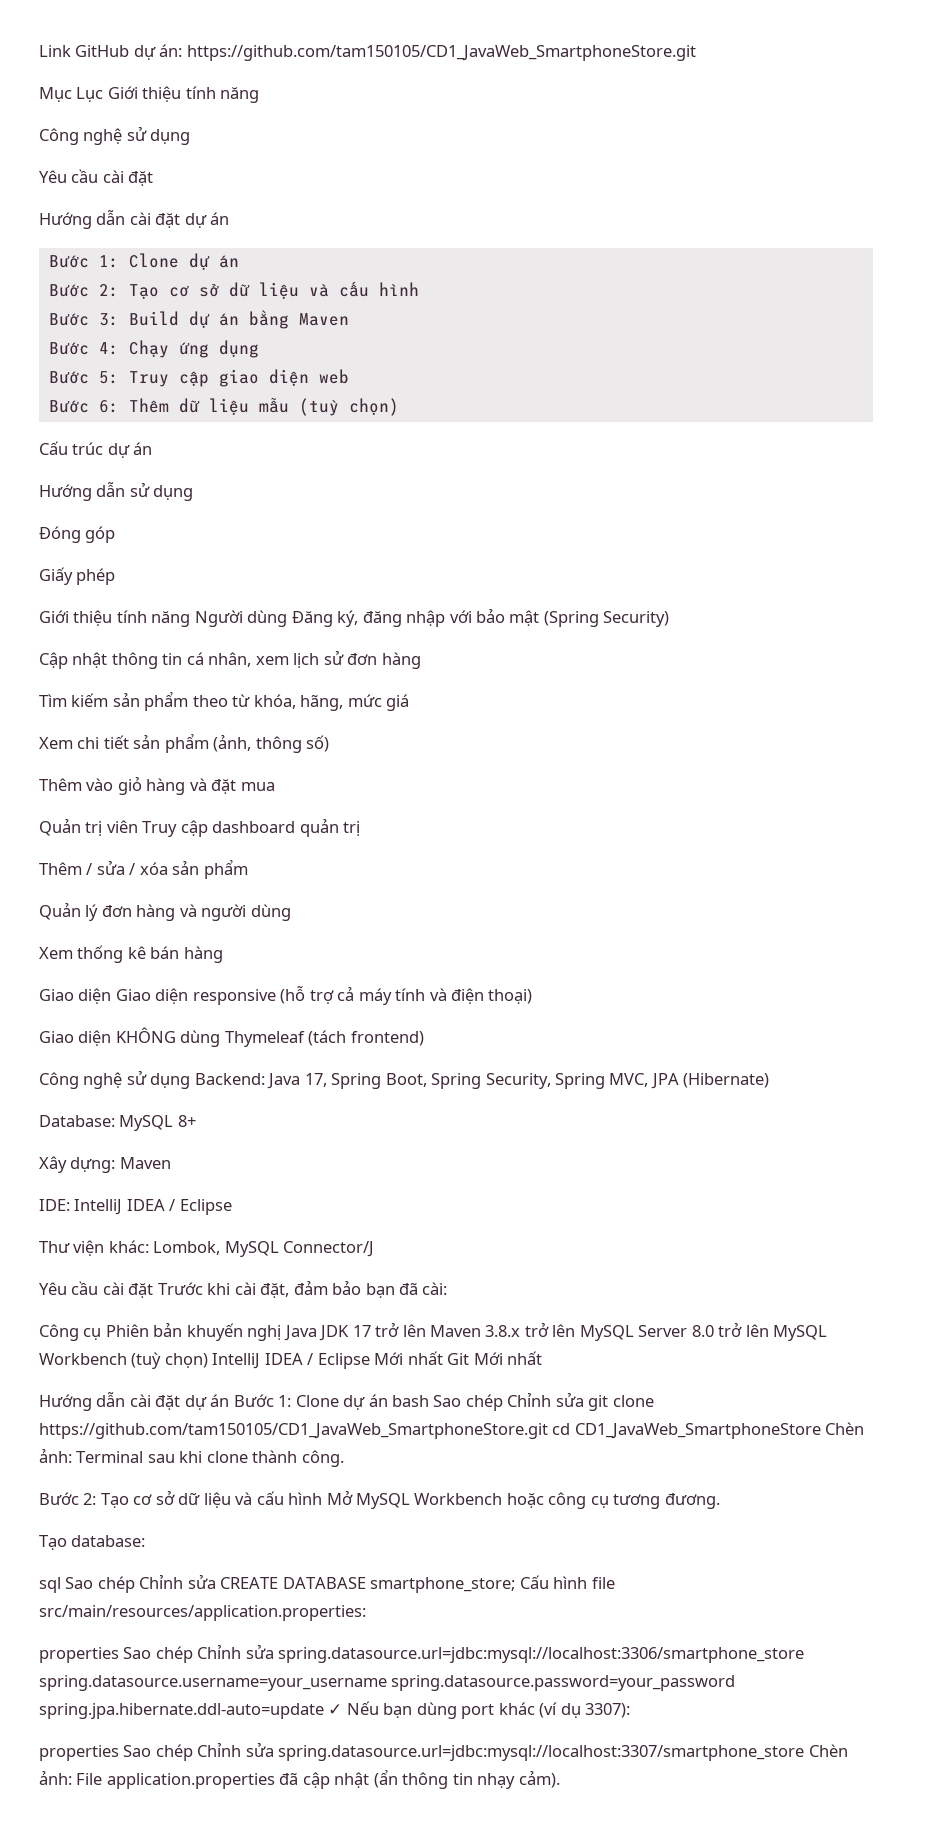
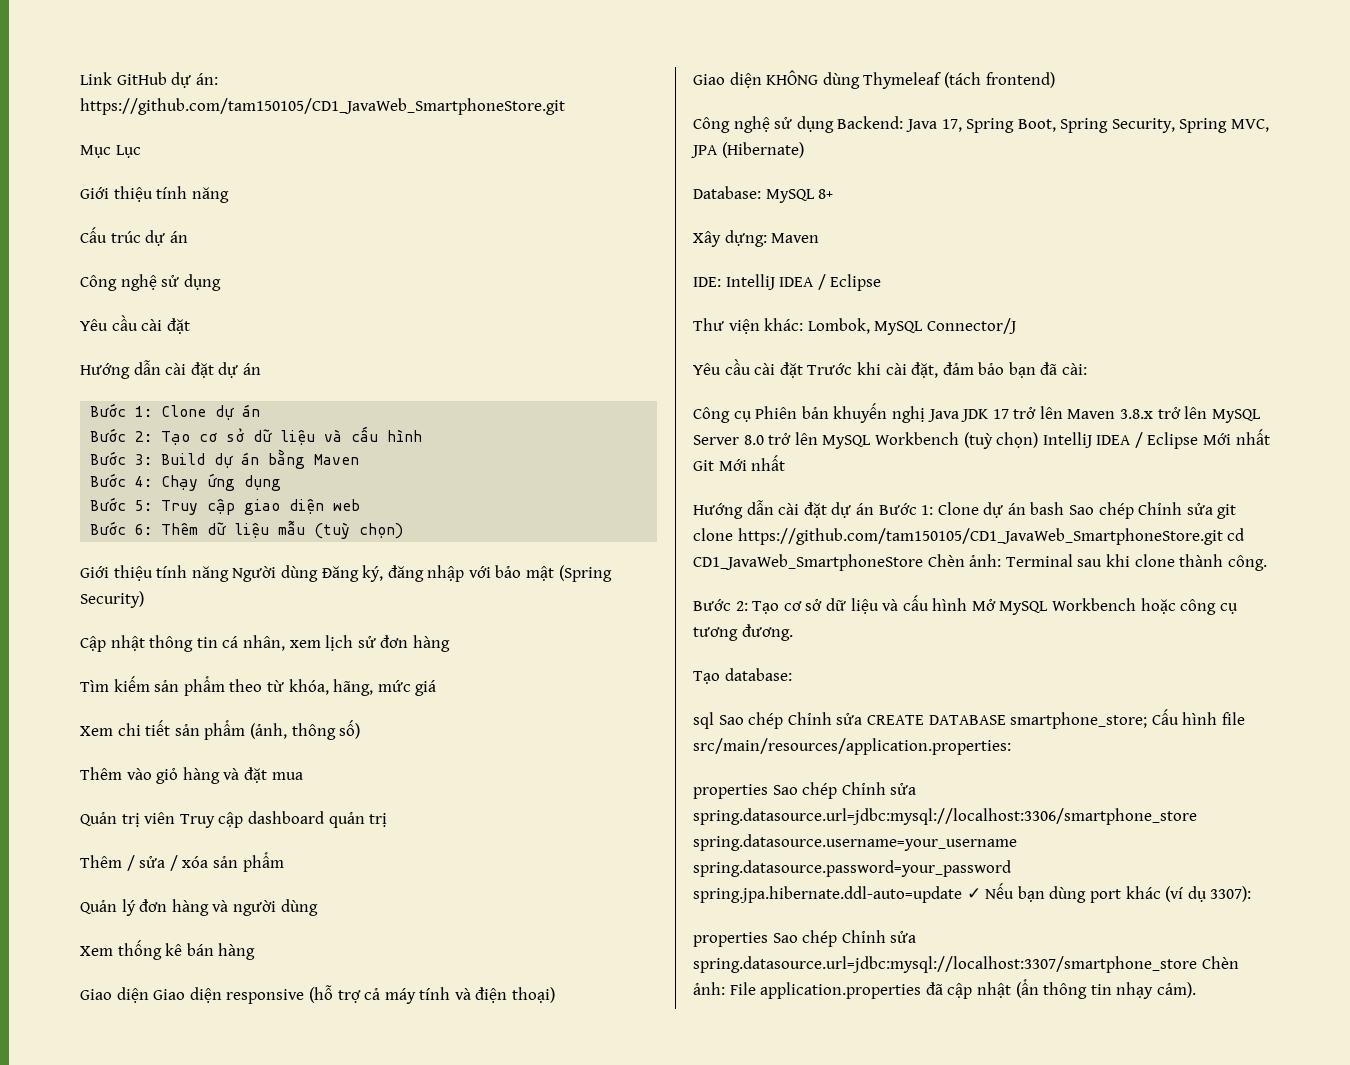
[107,86,260,103] Giới thiệu tính năng -> [80,186,229,203] [80,227,188,246] // Giới thiệu tính năng // Cấu trúc dự án
[39,441,153,458] [39,482,194,501] [39,526,116,543] [39,567,116,585] // Cấu trúc dự án // Hướng dẫn sử dụng // Đóng góp // Giấy phép -> (404, 531) none

